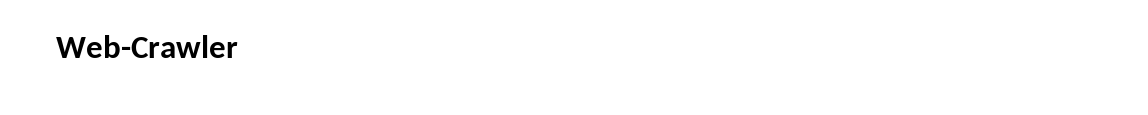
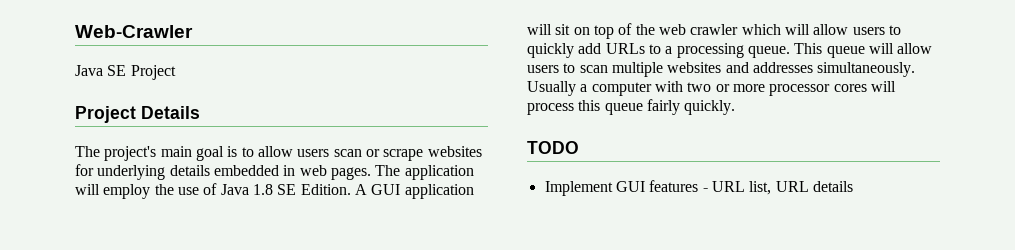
(238, 46) none -> [75,65,176,80] [75,106,200,123] [75,146,482,161] [75,164,474,180] [75,183,474,199] [527,23,901,39] [527,43,933,58] [527,62,916,77] [527,81,896,96] [527,99,736,115] [527,141,579,154] [544,180,853,196] // Java SE Project // Project Details // The project's main goal is to allow users scan or scrape websites for underlying details embedded in web pages. The application will employ the use of Java 1.8 SE Edition. A GUI application will sit on top of the web crawler which will allow users to quickly add URLs to a processing queue. This queue will allow users to scan multiple websites and addresses simultaneously. Usually a computer with two or more processor cores will process this queue fairly quickly. // TODO // Implement GUI features - URL list, URL details

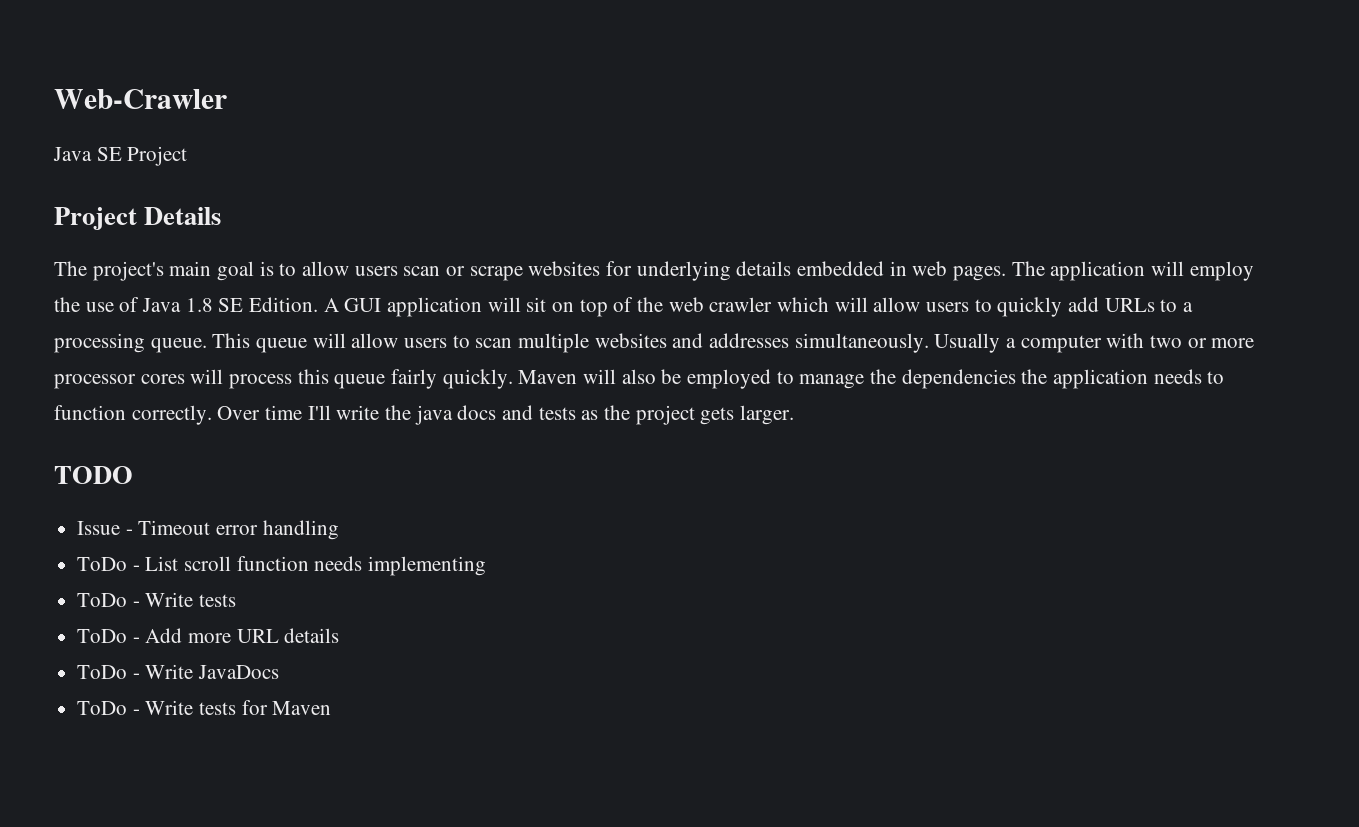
[527,141,579,154] [544,180,853,196] // TODO // Implement GUI features - URL list, URL details -> [518,369,1225,389] [54,405,795,425] [54,466,133,484] [77,520,339,540] [77,556,487,576] [77,592,237,607] [77,628,340,643] [77,664,280,679] [77,700,332,715] Maven will also be employed to manage the dependencies the application needs to function correctly. Over time I'll write the java docs and tests as the project gets larger. // TODO // Issue - Timeout error handling // ToDo - List scroll function needs implementing // ToDo - Write tests // ToDo - Add more URL details // ToDo - Write JavaDocs // ToDo - Write tests for Maven

